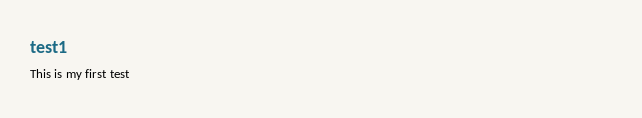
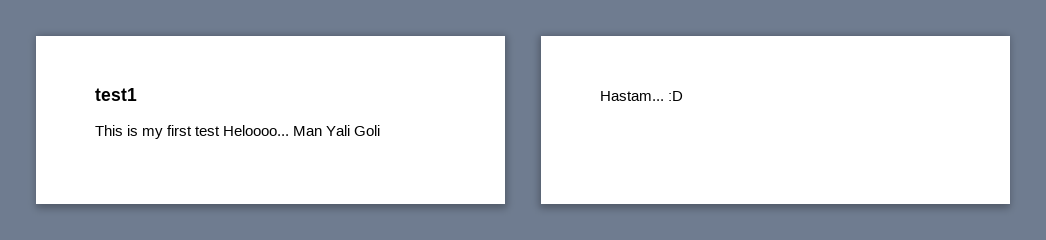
(130, 74) none -> [223,125,381,136] [600,91,684,101] Heloooo... Man Yali Goli Hastam... :D

